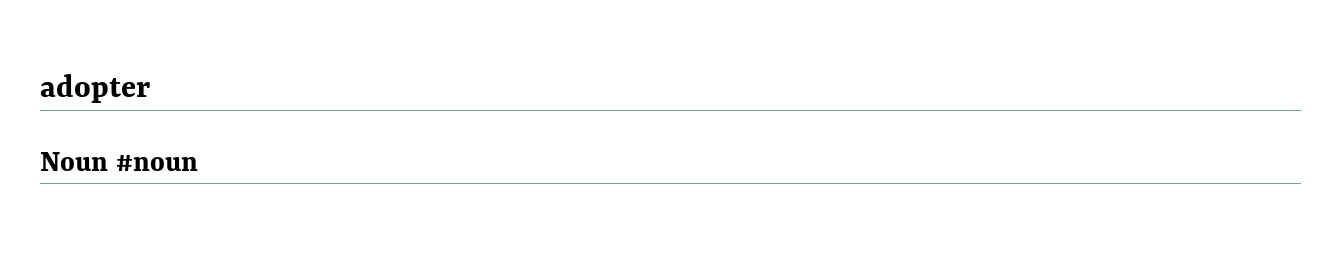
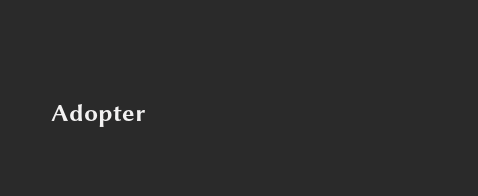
[40,74,150,103] [40,152,199,171] adopter // Noun #noun -> [51,104,146,127] Adopter

